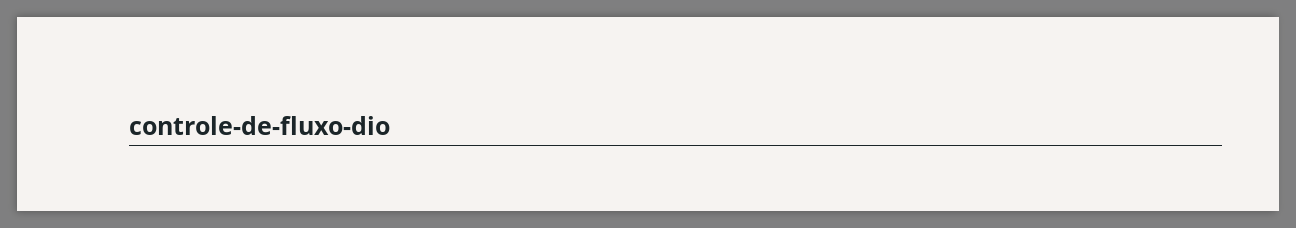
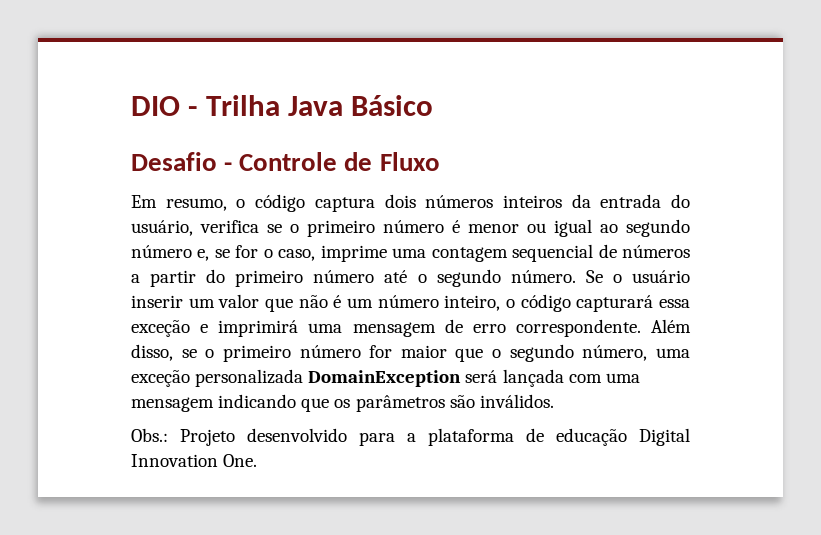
[129,116,390,135] controle-de-fluxo-dio -> [131,95,434,116] [131,152,440,171] [131,194,690,212] [131,219,690,237] [131,244,690,262] [131,269,690,287] [131,294,690,312] [131,319,691,337] [131,344,690,362] [131,369,640,387] [131,394,554,412] [131,428,690,446] [131,454,258,467] DIO - Trilha Java Básico // Desafio - Controle de Fluxo // Em resumo, o código captura dois números inteiros da entrada do usuário, verifica se o primeiro número é menor ou igual ao segundo número e, se for o caso, imprime uma contagem sequencial de números a partir do primeiro número até o segundo número. Se o usuário inserir um valor que não é um número inteiro, o código capturará essa exceção e imprimirá uma mensagem de erro correspondente. Além disso, se o primeiro número for maior que o segundo número, uma exceção personalizada DomainException será lançada com uma mensagem indicando que os parâmetros são inválidos. // Obs.: Projeto desenvolvido para a plataforma de educação Digital Innovation One.

